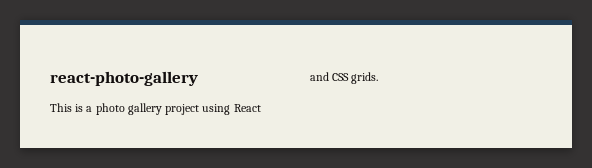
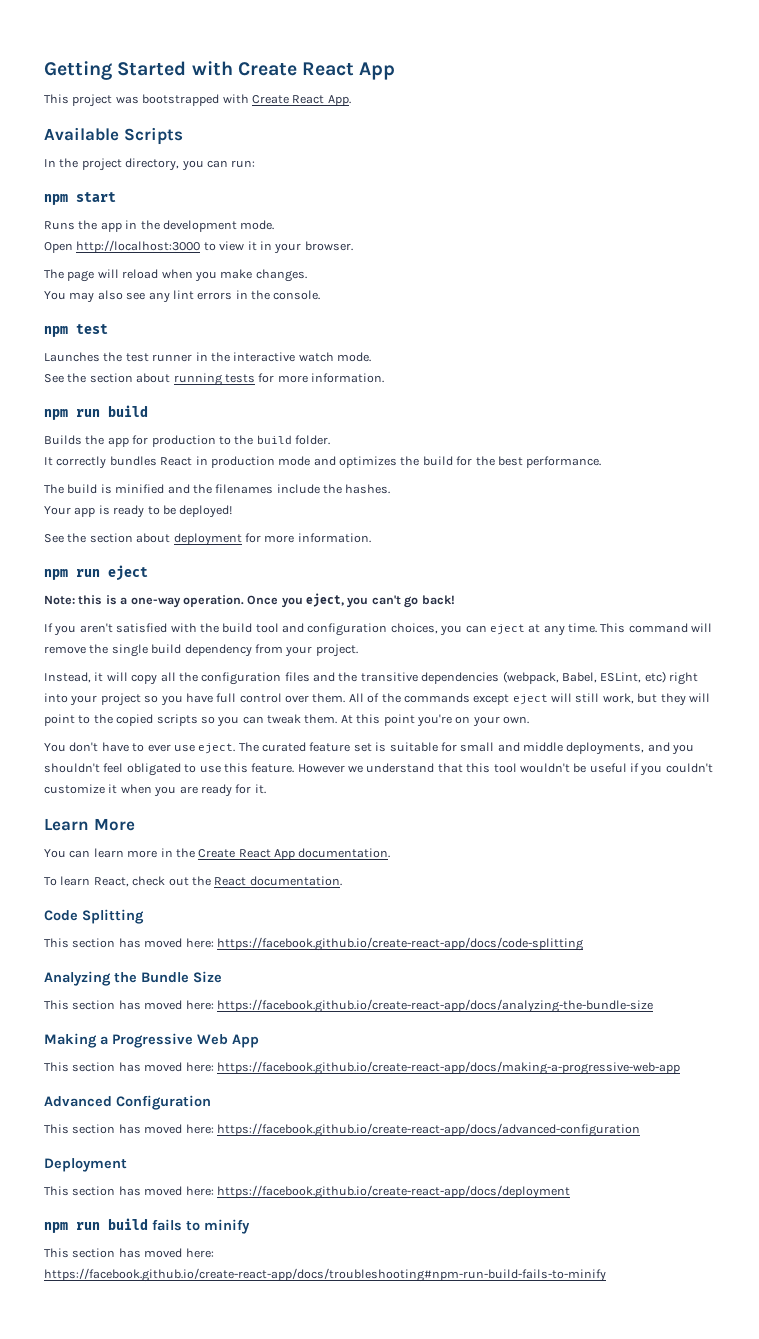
[50,71,198,86] [50,103,261,115] [310,72,379,84] react-photo-gallery // This is a photo gallery project using React and CSS grids. -> [44,61,396,80] [44,94,351,107] [44,127,183,145] [44,158,256,171] [44,192,116,205] [44,220,275,232] [44,240,353,254] [44,269,307,282] [44,290,321,303] [44,324,108,337] [44,352,371,362] [44,373,384,386] [44,405,148,420] [44,435,330,447] [44,456,602,469] [44,484,391,494] [44,505,233,518] [44,533,371,546] [44,565,148,581] [44,593,455,608] [44,623,713,636] [44,644,358,657] [44,671,698,685] [44,693,710,706] [44,714,529,727] [44,742,695,755] [44,763,713,776] [44,784,266,797] [44,818,135,831] [44,848,391,860] [44,876,342,887] [44,909,144,924] [44,937,583,951] [44,971,222,986] [44,999,653,1013] [44,1033,259,1048] [44,1061,680,1075] [44,1095,211,1110] [44,1123,640,1137] [44,1158,127,1172] [44,1185,570,1199] [44,1218,250,1234] [44,1248,214,1258] [44,1268,606,1282] Getting Started with Create React App // This project was bootstrapped with Create React App. // Available Scripts // In the project directory, you can run: // npm start // Runs the app in the development mode. // Open http://localhost:3000 to view it in your browser. // The page will reload when you make changes. // You may also see any lint errors in the console. // npm test // Launches the test runner in the interactive watch mode. // See the section about running tests for more information. // npm run build // Builds the app for production to the build folder. // It correctly bundles React in production mode and optimizes the build for the best performance. // The build is minified and the filenames include the hashes. // Your app is ready to be deployed! // See the section about deployment for more information. // npm run eject // Note: this is a one-way operation. Once you eject, you can't go back! // If you aren't satisfied with the build tool and configuration choices, you can eject at any time. This command will remove the single build dependency from your project. // Instead, it will copy all the configuration files and the transitive dependencies (webpack, Babel, ESLint, etc) right into your project so you have full control over them. All of the commands except eject will still work, but they will point to the copied scripts so you can tweak them. At this point you're on your own. // You don't have to ever use eject. The curated feature set is suitable for small and middle deployments, and you shouldn't feel obligated to use this feature. However we understand that this tool wouldn't be useful if you couldn't customize it when you are ready for it. // Learn More // You can learn more in the Create React App documentation. // To learn React, check out the React documentation. // Code Splitting // This section has moved here: https://facebook.github.io/create-react-app/docs/code-splitting // Analyzing the Bundle Size // This section has moved here: https://facebook.github.io/create-react-app/docs/analyzing-the-bundle-size // Making a Progressive Web App // This section has moved here: https://facebook.github.io/create-react-app/docs/making-a-progressive-web-app // Advanced Configuration // This section has moved here: https://facebook.github.io/create-react-app/docs/advanced-configuration // Deployment // This section has moved here: https://facebook.github.io/create-react-app/docs/deployment // npm run build fails to minify // This section has moved here: https://facebook.github.io/create-react-app/docs/troubleshooting#npm-run-build-fails-to-minify

